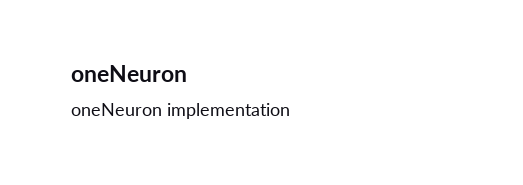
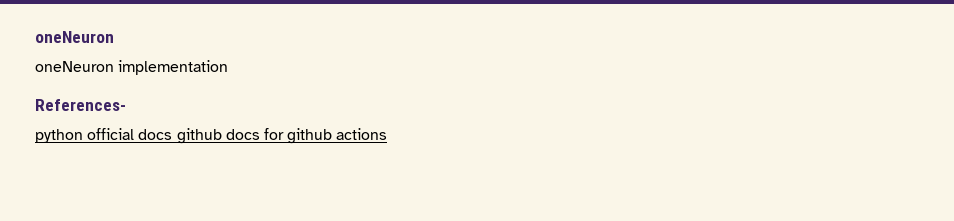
(290, 111) none -> [35,99,126,111] [35,128,388,144] // References- // python official docs github docs for github actions

